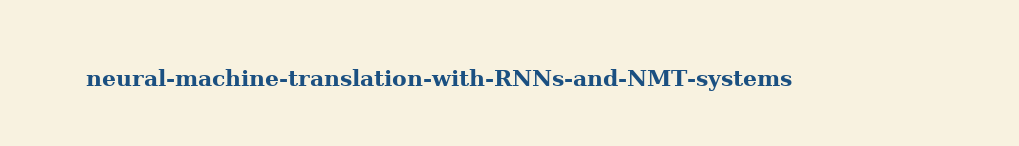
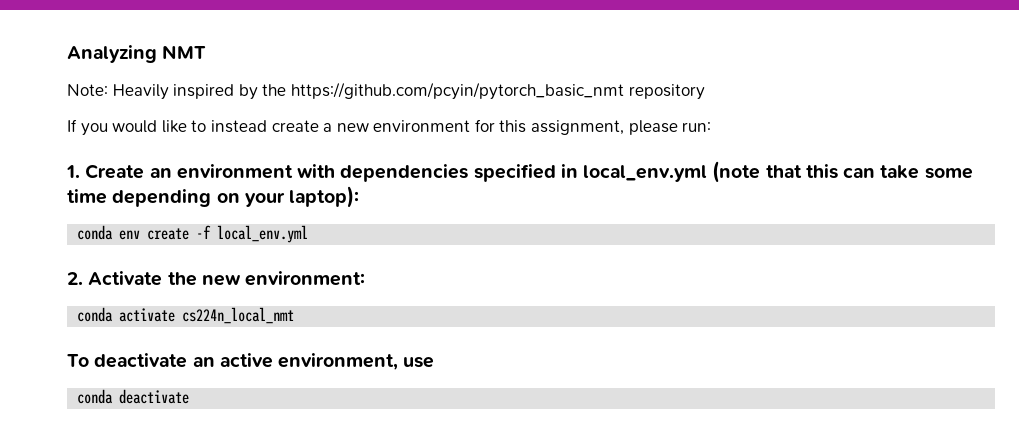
[86,69,792,91] neural-machine-translation-with-RNNs-and-NMT-systems -> [67,45,207,63] [67,82,705,100] [67,119,712,136] [66,161,973,183] [67,186,360,208] [77,225,309,243] [67,271,366,286] [77,307,295,324] [67,353,435,370] [77,389,190,404] Analyzing NMT // Note: Heavily inspired by the https://github.com/pcyin/pytorch_basic_nmt repository // If you would like to instead create a new environment for this assignment, please run: // 1. Create an environment with dependencies specified in local_env.yml (note that this can take some time depending on your laptop): // conda env create -f local_env.yml // 2. Activate the new environment: // conda activate cs224n_local_nmt // To deactivate an active environment, use // conda deactivate

